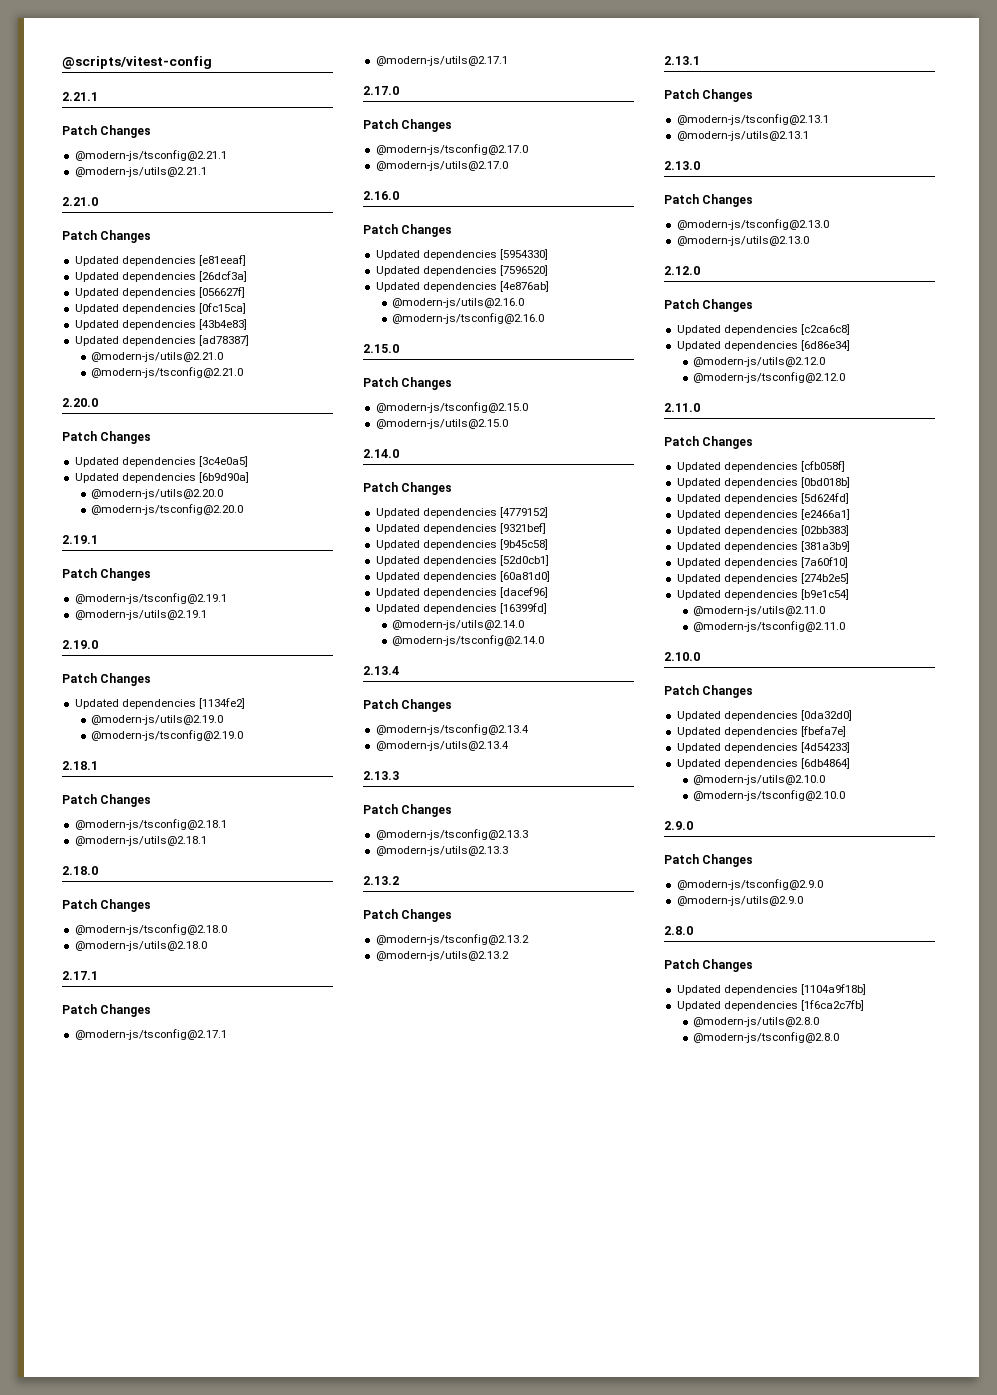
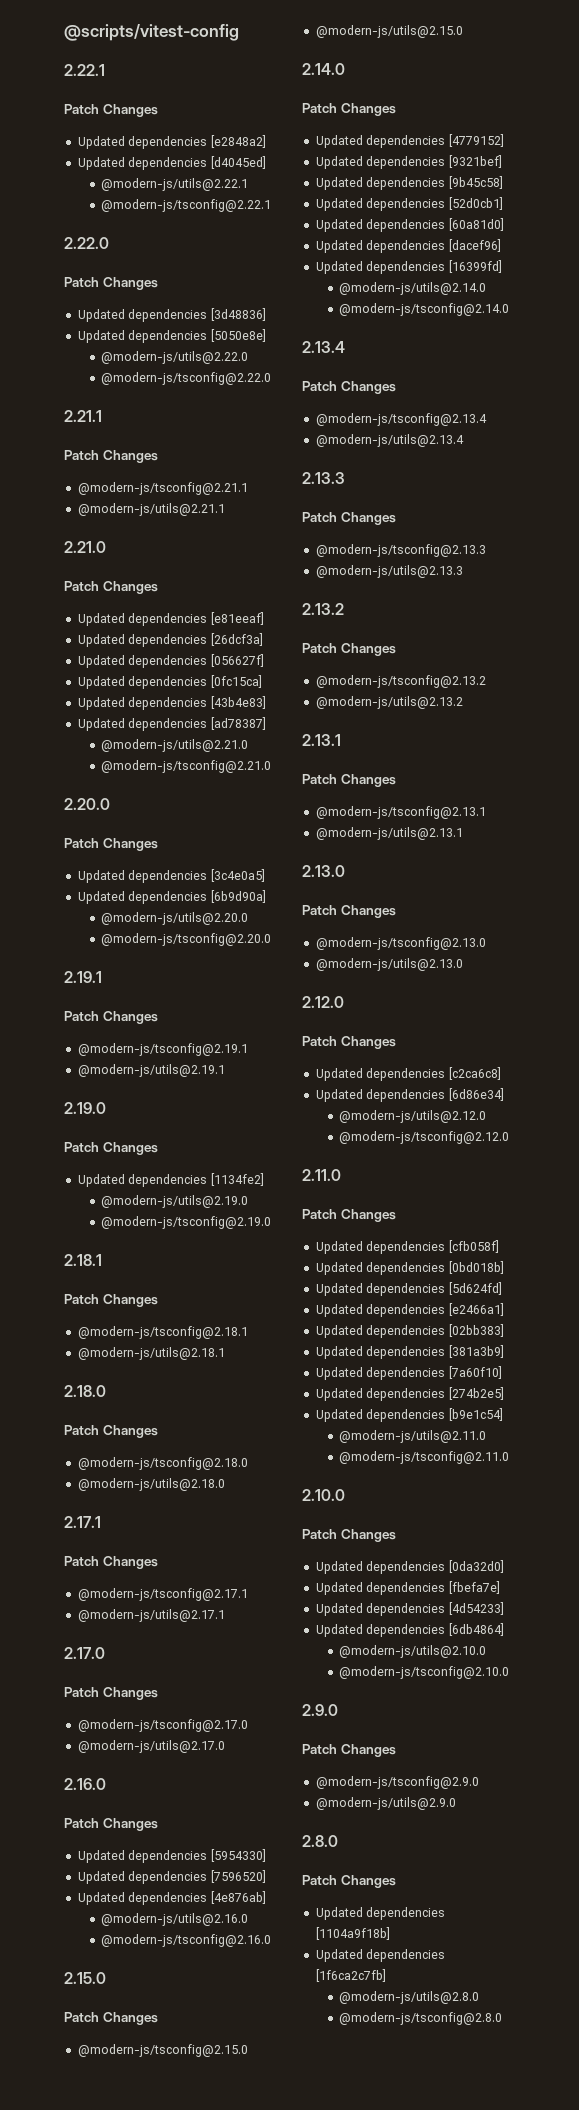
(212, 62) none -> [64,64,105,76] [64,104,158,117] [77,135,266,149] [77,156,266,170] [101,178,249,191] [101,199,272,212] [64,237,109,249] [64,277,158,290] [77,308,266,322] [77,329,266,343] [101,351,249,364] [101,372,272,385] // 2.22.1 // Patch Changes // Updated dependencies [e2848a2] // Updated dependencies [d4045ed] // @modern-js/utils@2.22.1 // @modern-js/tsconfig@2.22.1 // 2.22.0 // Patch Changes // Updated dependencies [3d48836] // Updated dependencies [5050e8e] // @modern-js/utils@2.22.0 // @modern-js/tsconfig@2.22.0

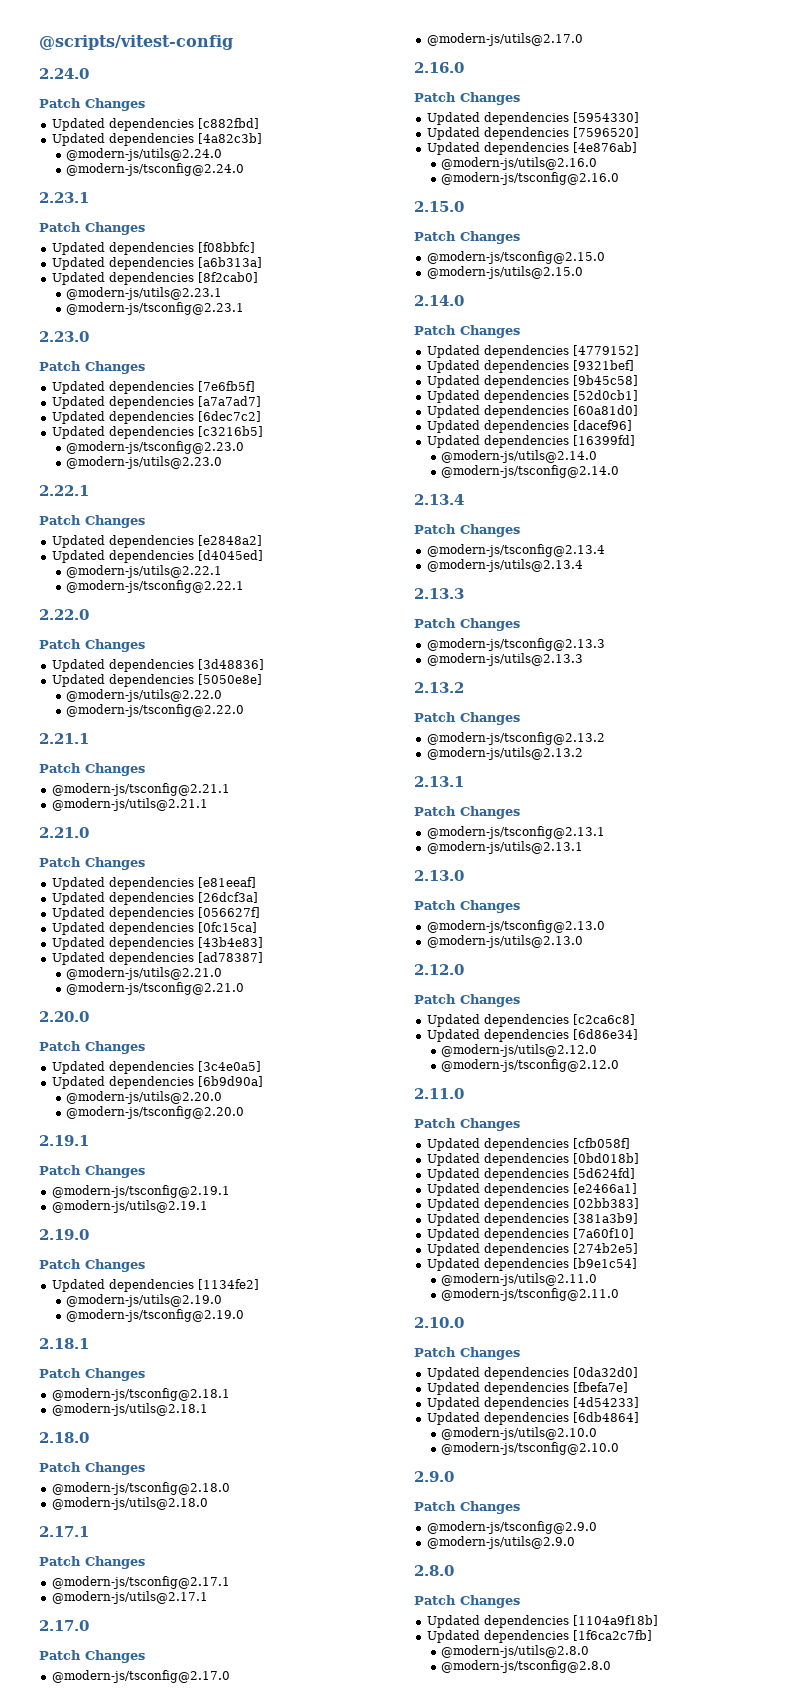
(239, 32) none -> [39,68,89,79] [39,98,145,111] [51,118,259,131] [51,133,262,146] [65,148,222,161] [65,163,244,176] [39,192,89,203] [39,222,145,235] [51,242,255,255] [51,257,262,270] [51,272,258,285] [65,287,222,300] [65,302,244,315] [39,331,89,342] [39,361,145,374] [51,381,255,394] [51,396,261,409] [51,411,261,424] [51,426,263,439] [65,441,244,454] [65,456,222,469] // 2.24.0 // Patch Changes // Updated dependencies [c882fbd] // Updated dependencies [4a82c3b] // @modern-js/utils@2.24.0 // @modern-js/tsconfig@2.24.0 // 2.23.1 // Patch Changes // Updated dependencies [f08bbfc] // Updated dependencies [a6b313a] // Updated dependencies [8f2cab0] // @modern-js/utils@2.23.1 // @modern-js/tsconfig@2.23.1 // 2.23.0 // Patch Changes // Updated dependencies [7e6fb5f] // Updated dependencies [a7a7ad7] // Updated dependencies [6dec7c2] // Updated dependencies [c3216b5] // @modern-js/tsconfig@2.23.0 // @modern-js/utils@2.23.0

